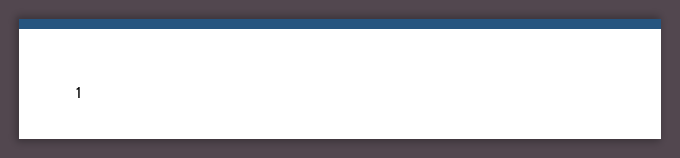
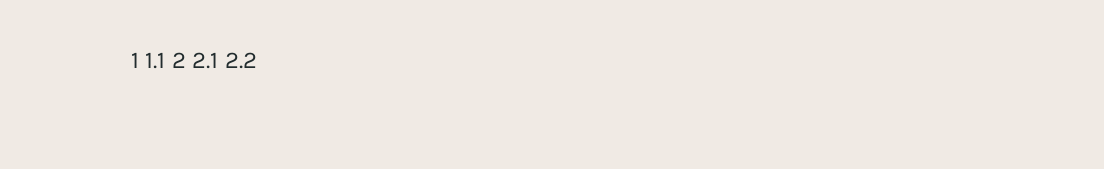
(81, 92) none -> [145,52,257,69] 1.1 2 2.1 2.2

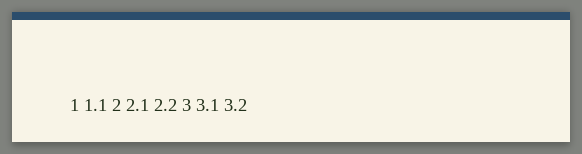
(257, 60) none -> [182,99,247,111] 3 3.1 3.2

